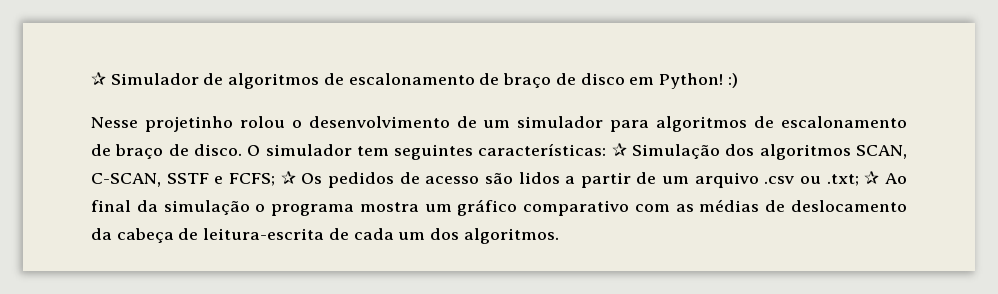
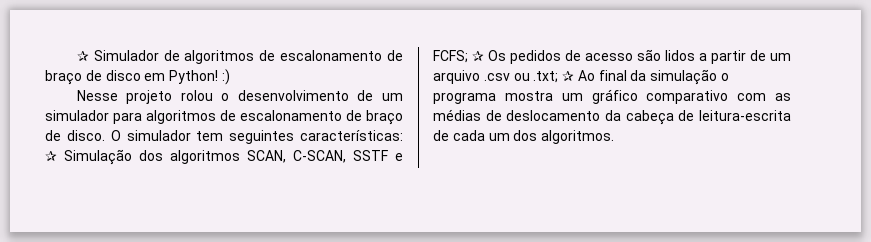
[144,116,233,132] projetinho -> [126,90,173,104] projeto

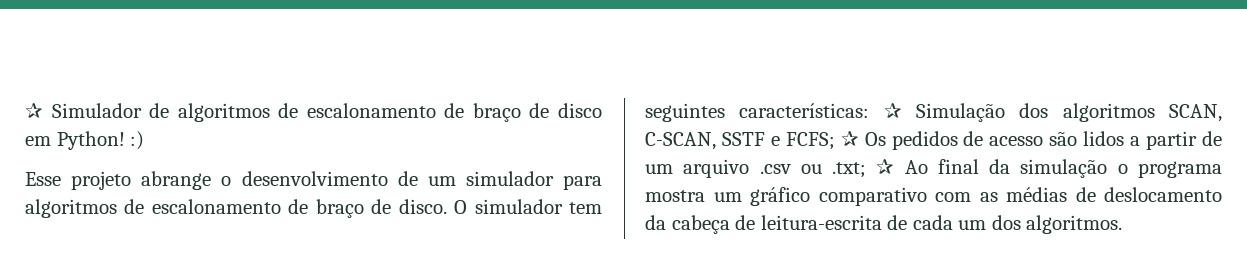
[76,90,213,104] Nesse projeto rolou -> [25,171,212,190] Esse projeto abrange

